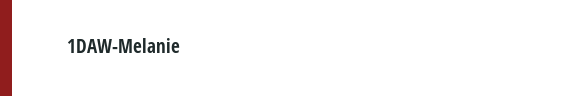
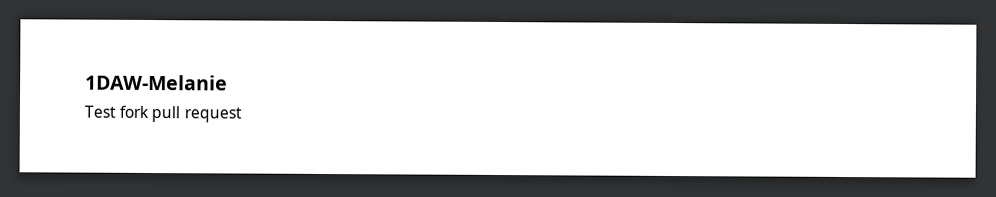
(180, 45) none -> [84,105,242,123] // Test fork pull request

